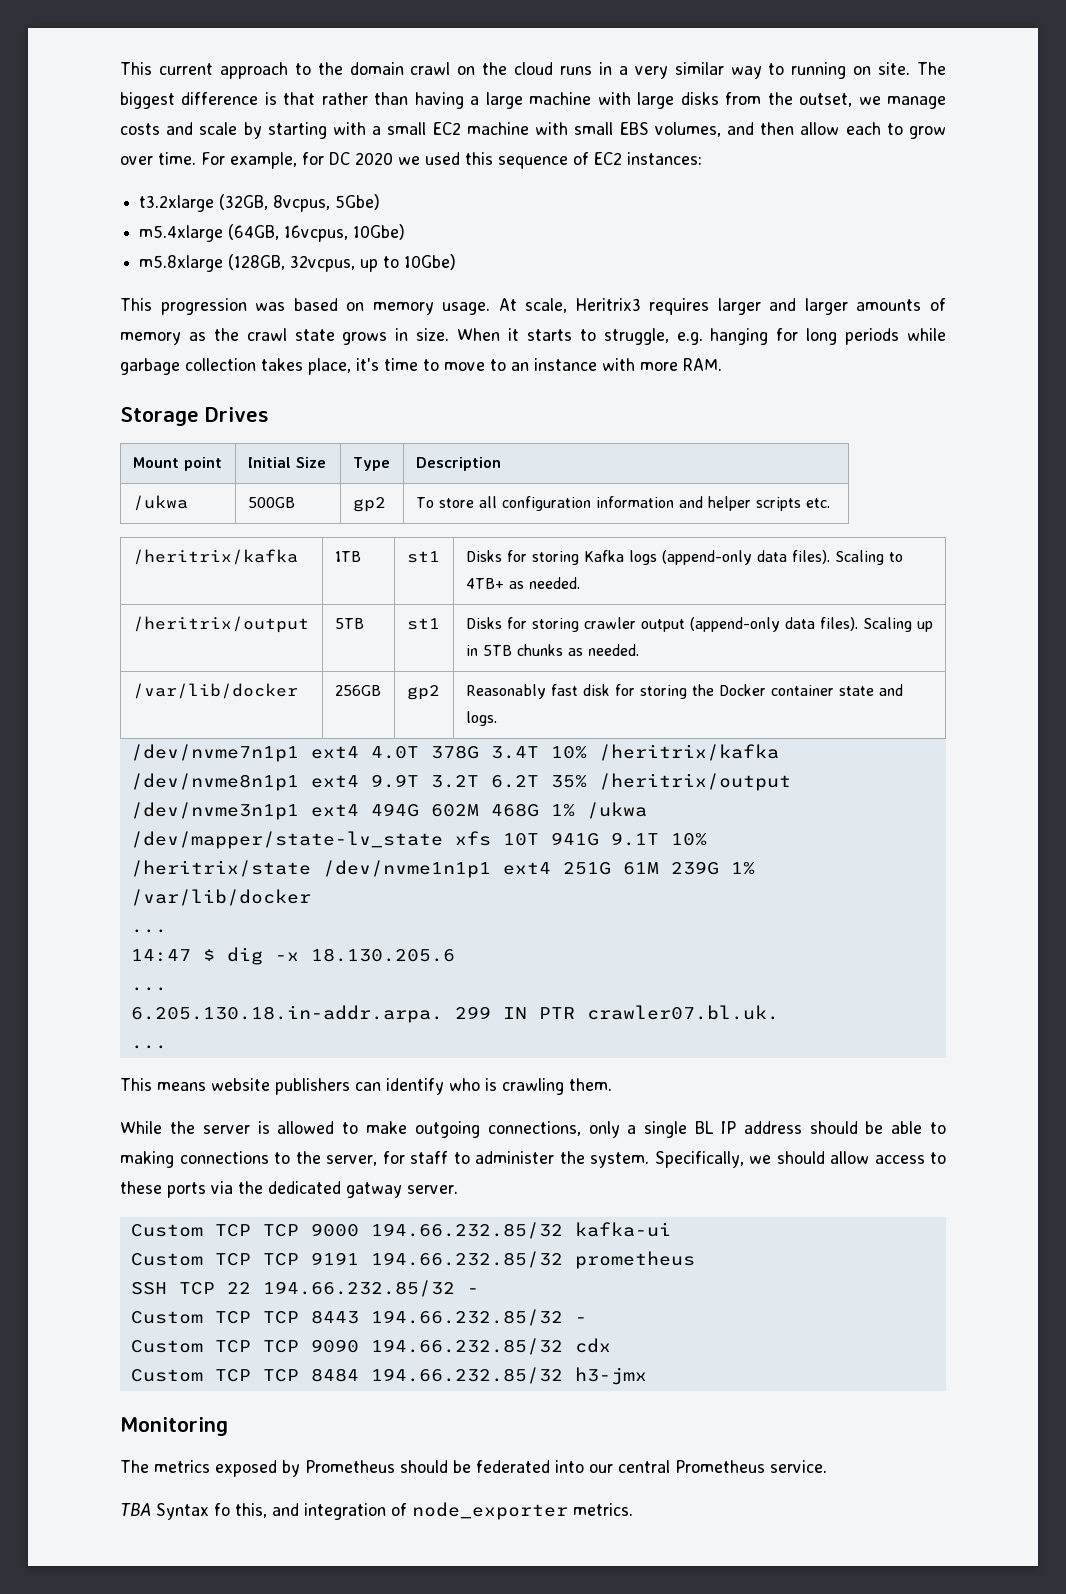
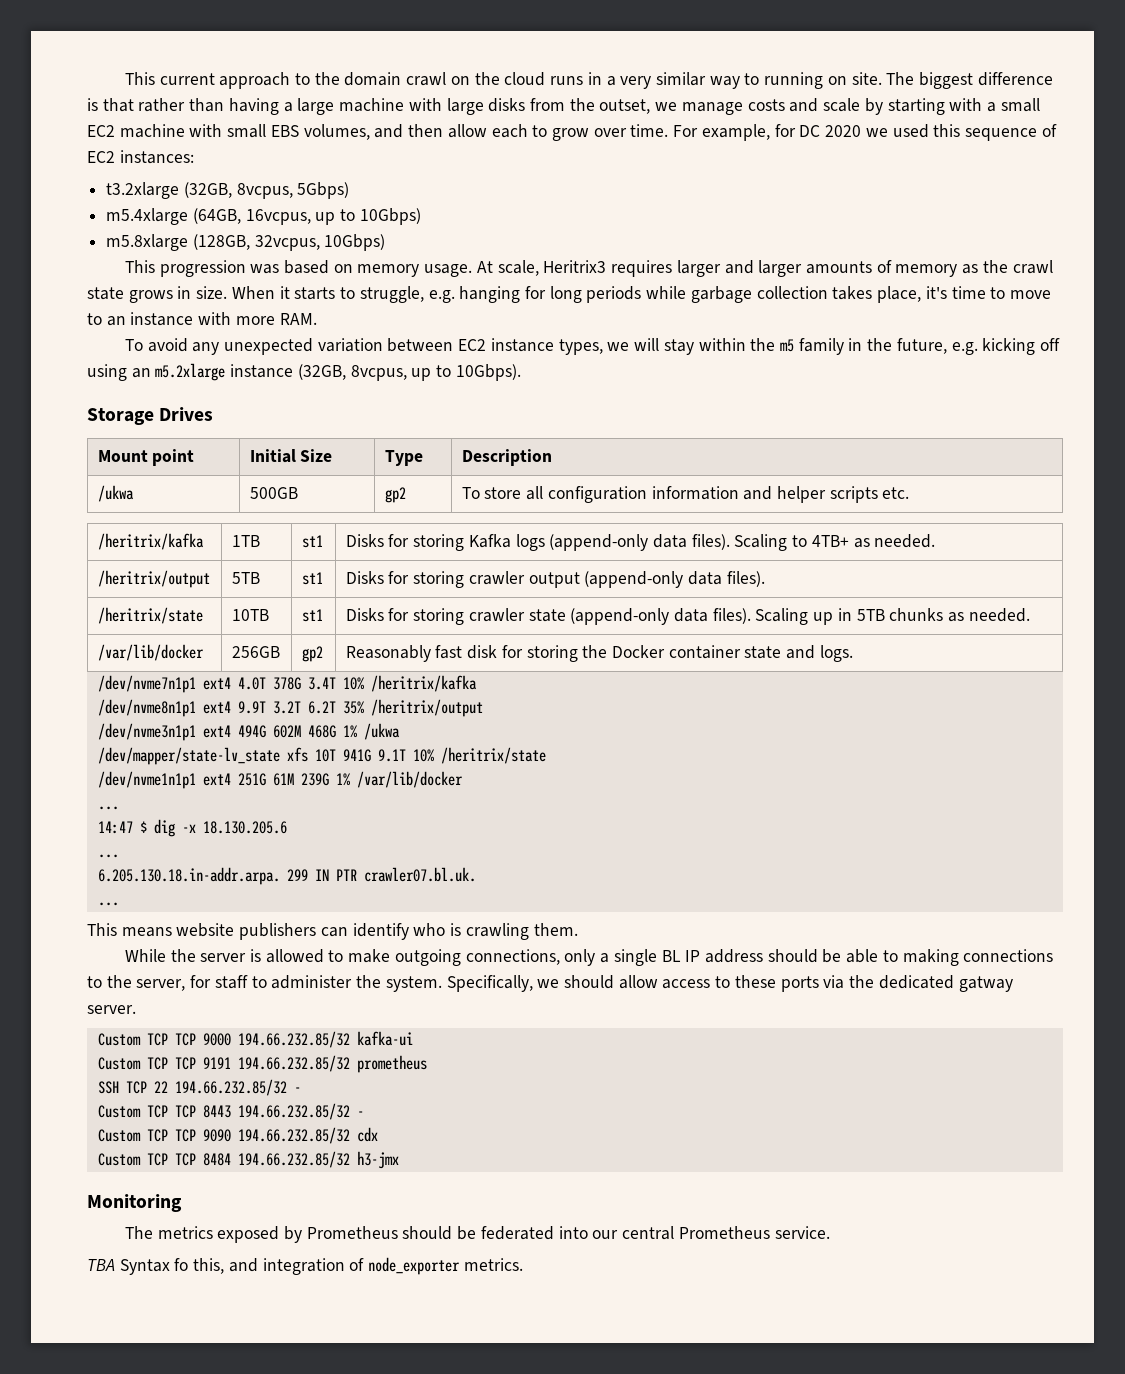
[335,194,381,210] 5Gbe) -> [297,182,350,199] 5Gbps)
[353,224,406,240] 10Gbe) -> [315,208,421,225] up to 10Gbps)
[360,254,457,272] up to 10Gbe) -> [324,234,386,251] 10Gbps)
(722, 364) none -> [124,338,1061,355] [87,363,521,381] // To avoid any unexpected variation between EC2 instance types, we will stay within the m5 family in the future, e.g. kicking off using an m5.2xlarge instance (32GB, 8vcpus, up to 10Gbps).
(858, 624) none -> [97,607,203,624] [231,609,269,621] [301,609,323,622] [345,608,751,625] // /heritrix/state | 10TB | st1 | Disks for storing crawler state (append-only data files).
[130,860,311,877] // /heritrix/state -> [440,747,546,764] /heritrix/state //

